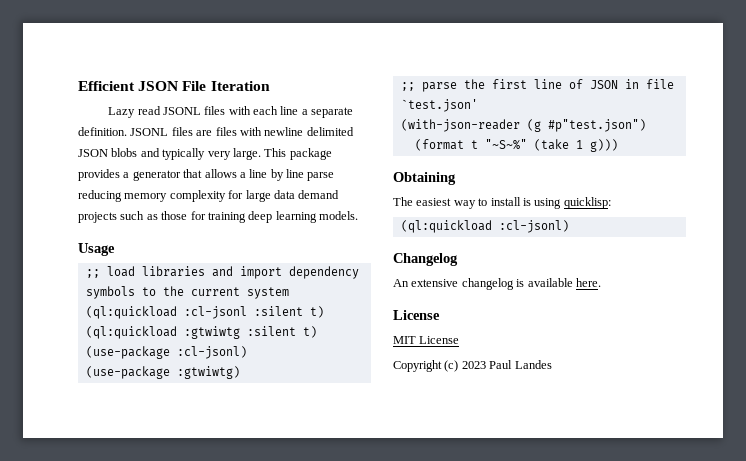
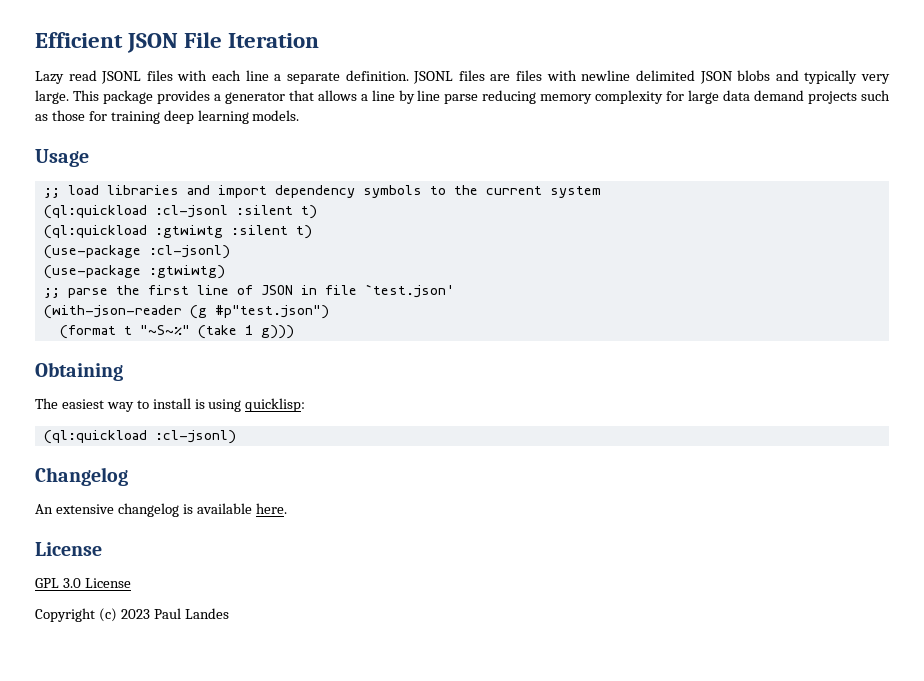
[393,336,416,344] MIT -> [35,578,81,588] GPL 3.0

